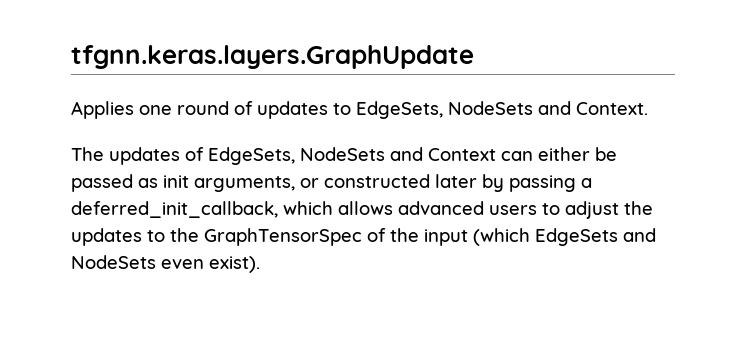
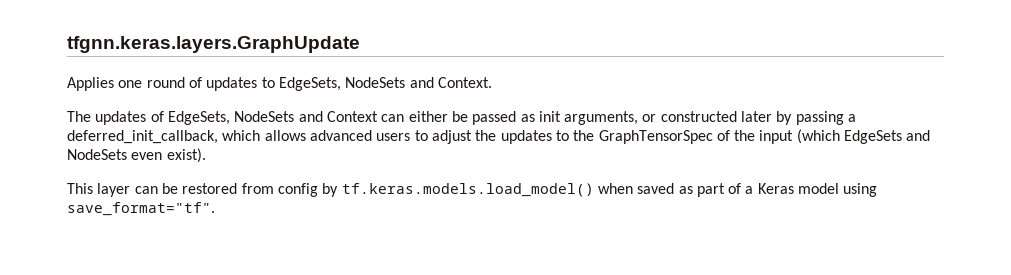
(260, 264) none -> [67,183,878,197] [67,202,215,216] // This layer can be restored from config by tf.keras.models.load_model() when saved as part of a Keras model using save_format="tf".

